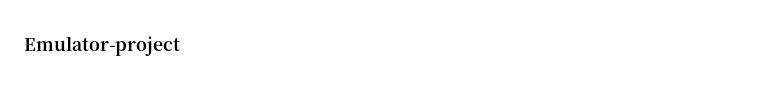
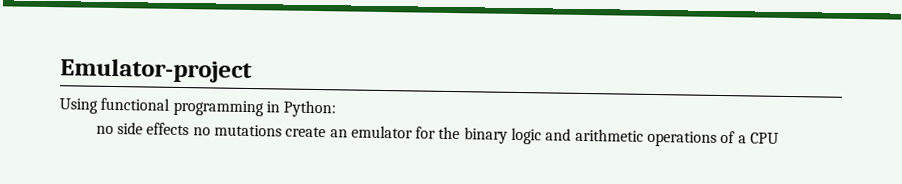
(180, 46) none -> [59,97,337,118] [95,122,780,147] // Using functional programming in Python: // no side effects no mutations create an emulator for the binary logic and arithmetic operations of a CPU

